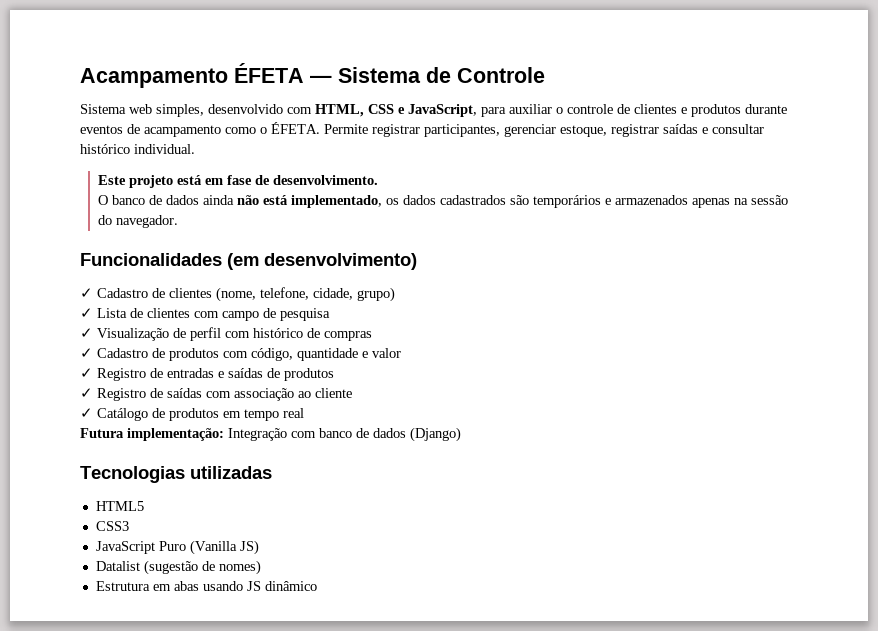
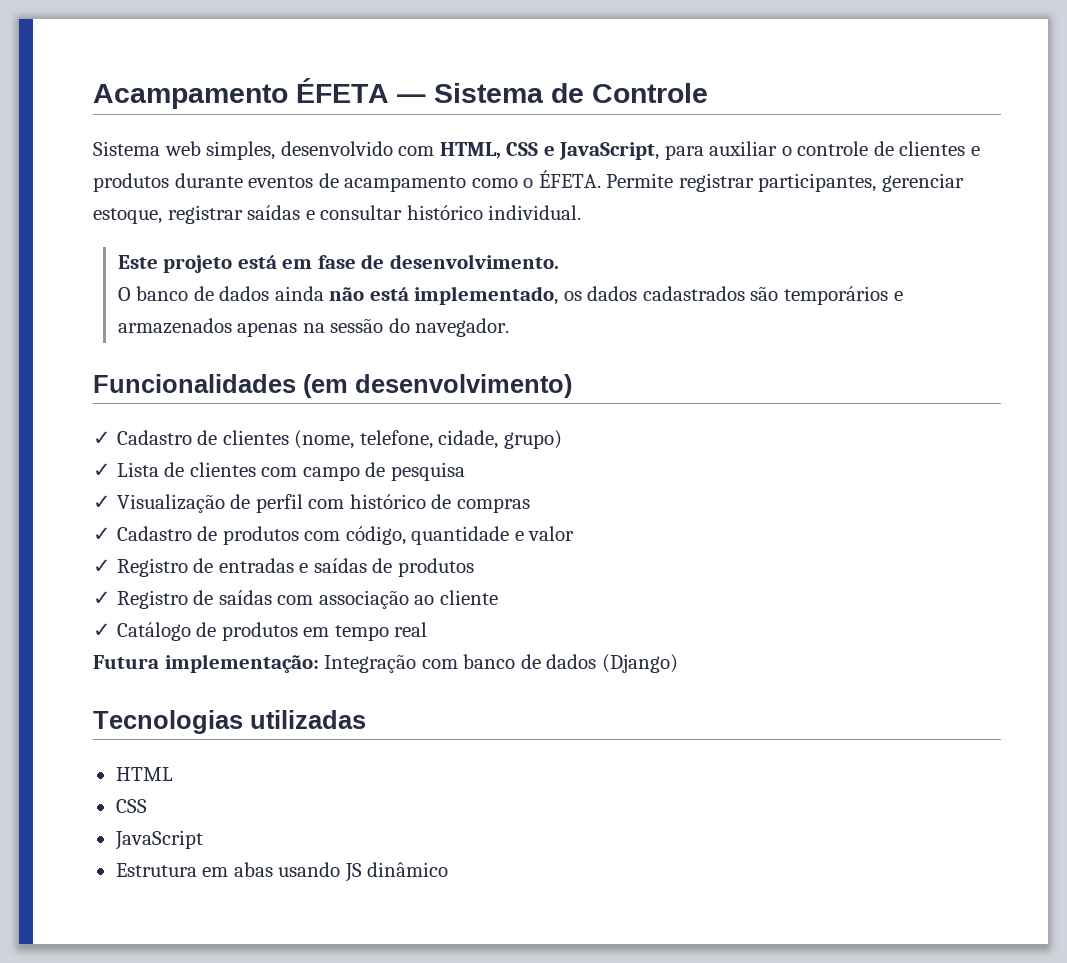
[95,501,144,511] [95,521,129,531] HTML5 // CSS3 -> [115,767,173,781] [115,799,147,813] HTML // CSS
[158,540,259,555] [95,560,261,575] Puro (Vanilla JS) // Datalist (sugestão de nomes) -> (203, 840) none

